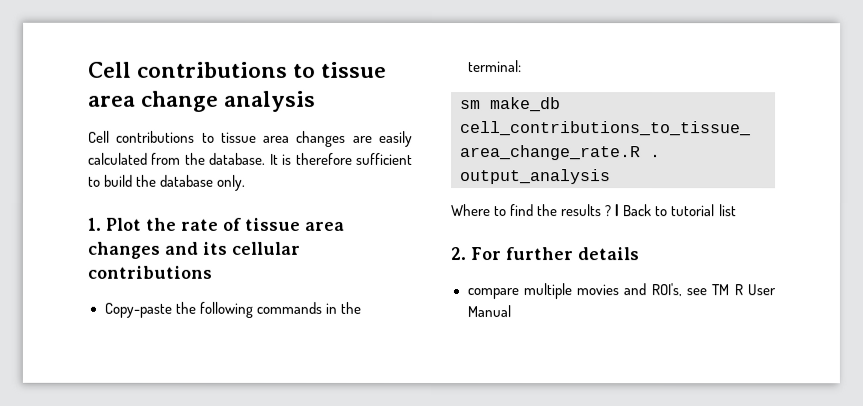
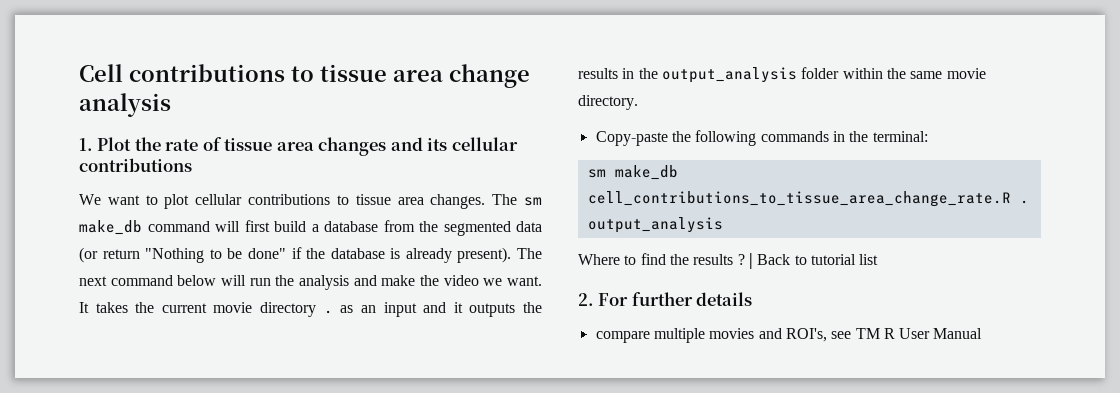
[88,130,413,147] [88,152,414,165] [88,174,247,191] // Cell contributions to tissue area changes are easily calculated from the database. It is therefore sufficient to build the database only. -> (171, 105) none
(212, 272) none -> [79,194,542,209] [79,220,542,236] [79,247,542,263] [79,275,543,290] [79,302,543,317] [578,67,986,83] [578,95,638,110] // We want to plot cellular contributions to tissue area changes. The sm make_db command will first build a database from the segmented data (or return "Nothing to be done" if the database is already present). The next command below will run the analysis and make the video we want. It takes the current movie directory . as an input and it outputs the results in the output_analysis folder within the same movie directory.

